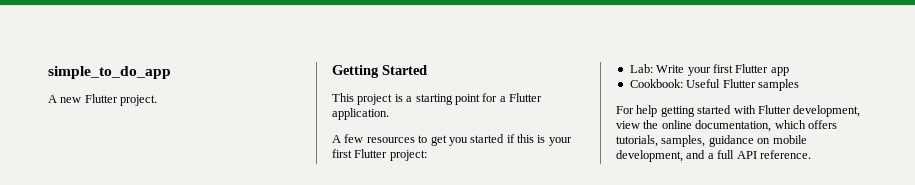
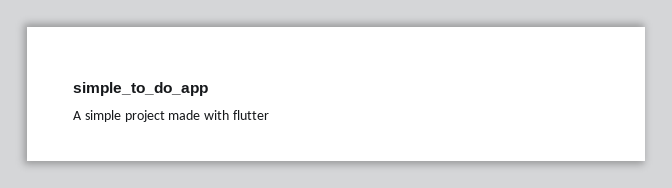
[60,94,158,106] [332,65,427,78] [332,93,542,105] [332,108,389,120] [332,134,572,146] [332,149,427,161] [629,64,789,76] [629,79,799,91] [616,105,861,117] [616,120,837,132] [616,135,807,147] [616,150,811,162] new Flutter project. // Getting Started // This project is a starting point for a Flutter application. // A few resources to get you started if this is your first Flutter project: // Lab: Write your first Flutter app // Cookbook: Useful Flutter samples // For help getting started with Flutter development, view the online documentation, which offers tutorials, samples, guidance on mobile development, and a full API reference. -> [84,110,269,122] simple project made with flutter

